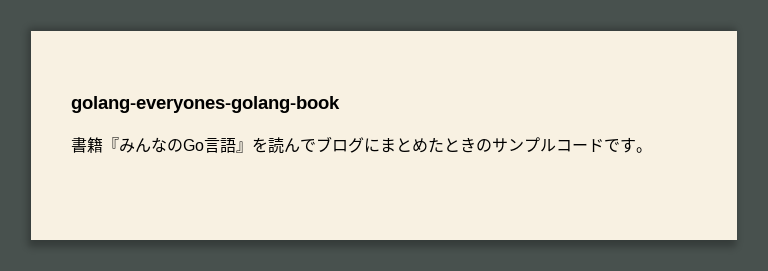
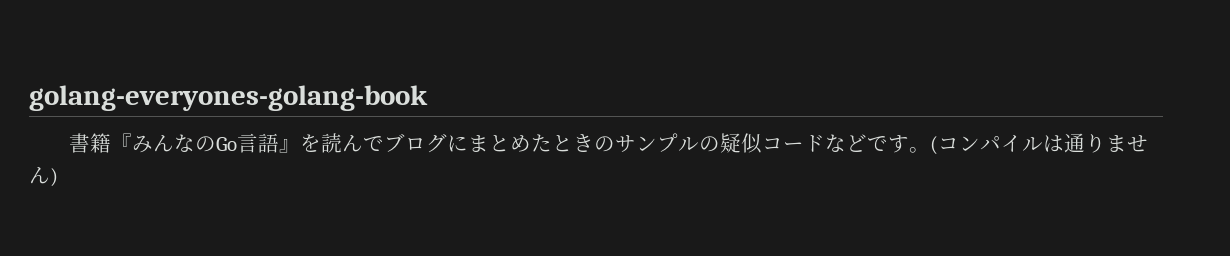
[556,137,652,153] コードです。 -> [699,133,1149,155] [29,166,58,187] の疑似コードなどです。(コンパイルは通りません)

